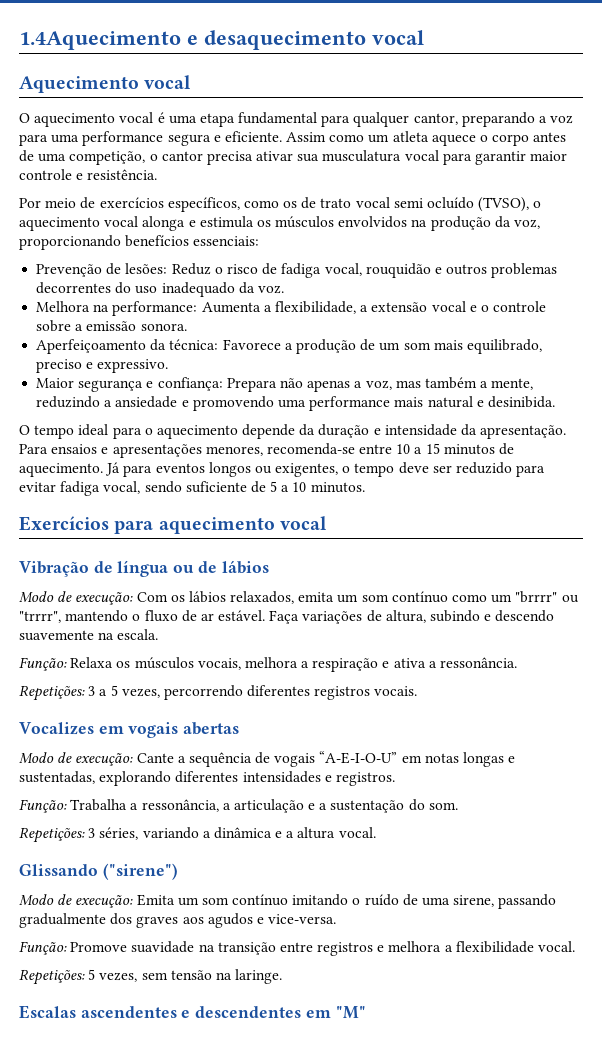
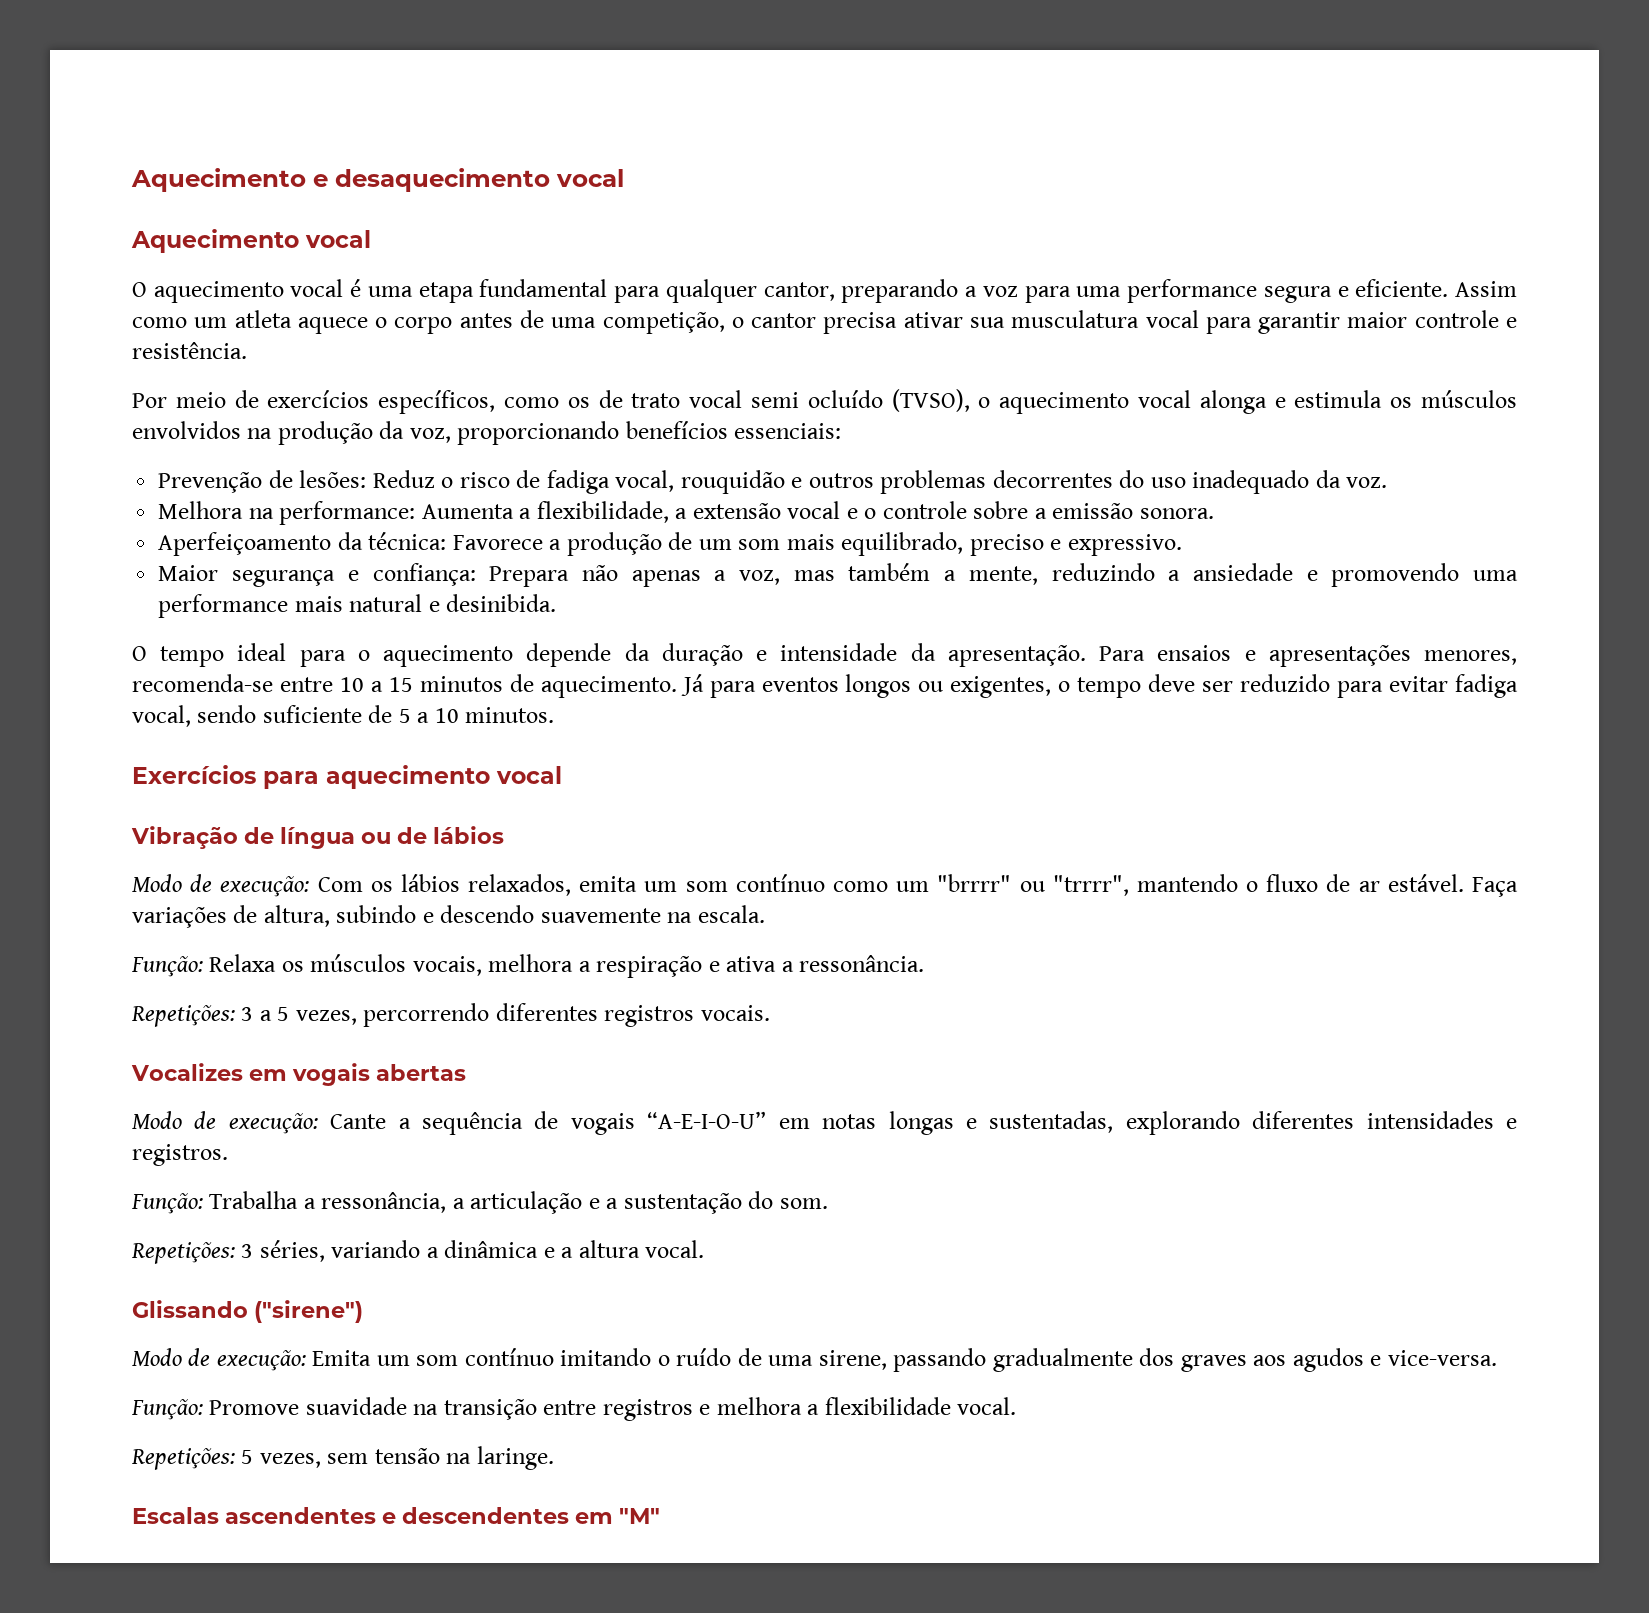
[19,31,181,50] 1.4Aquecimento -> [131,168,306,192] Aquecimento

